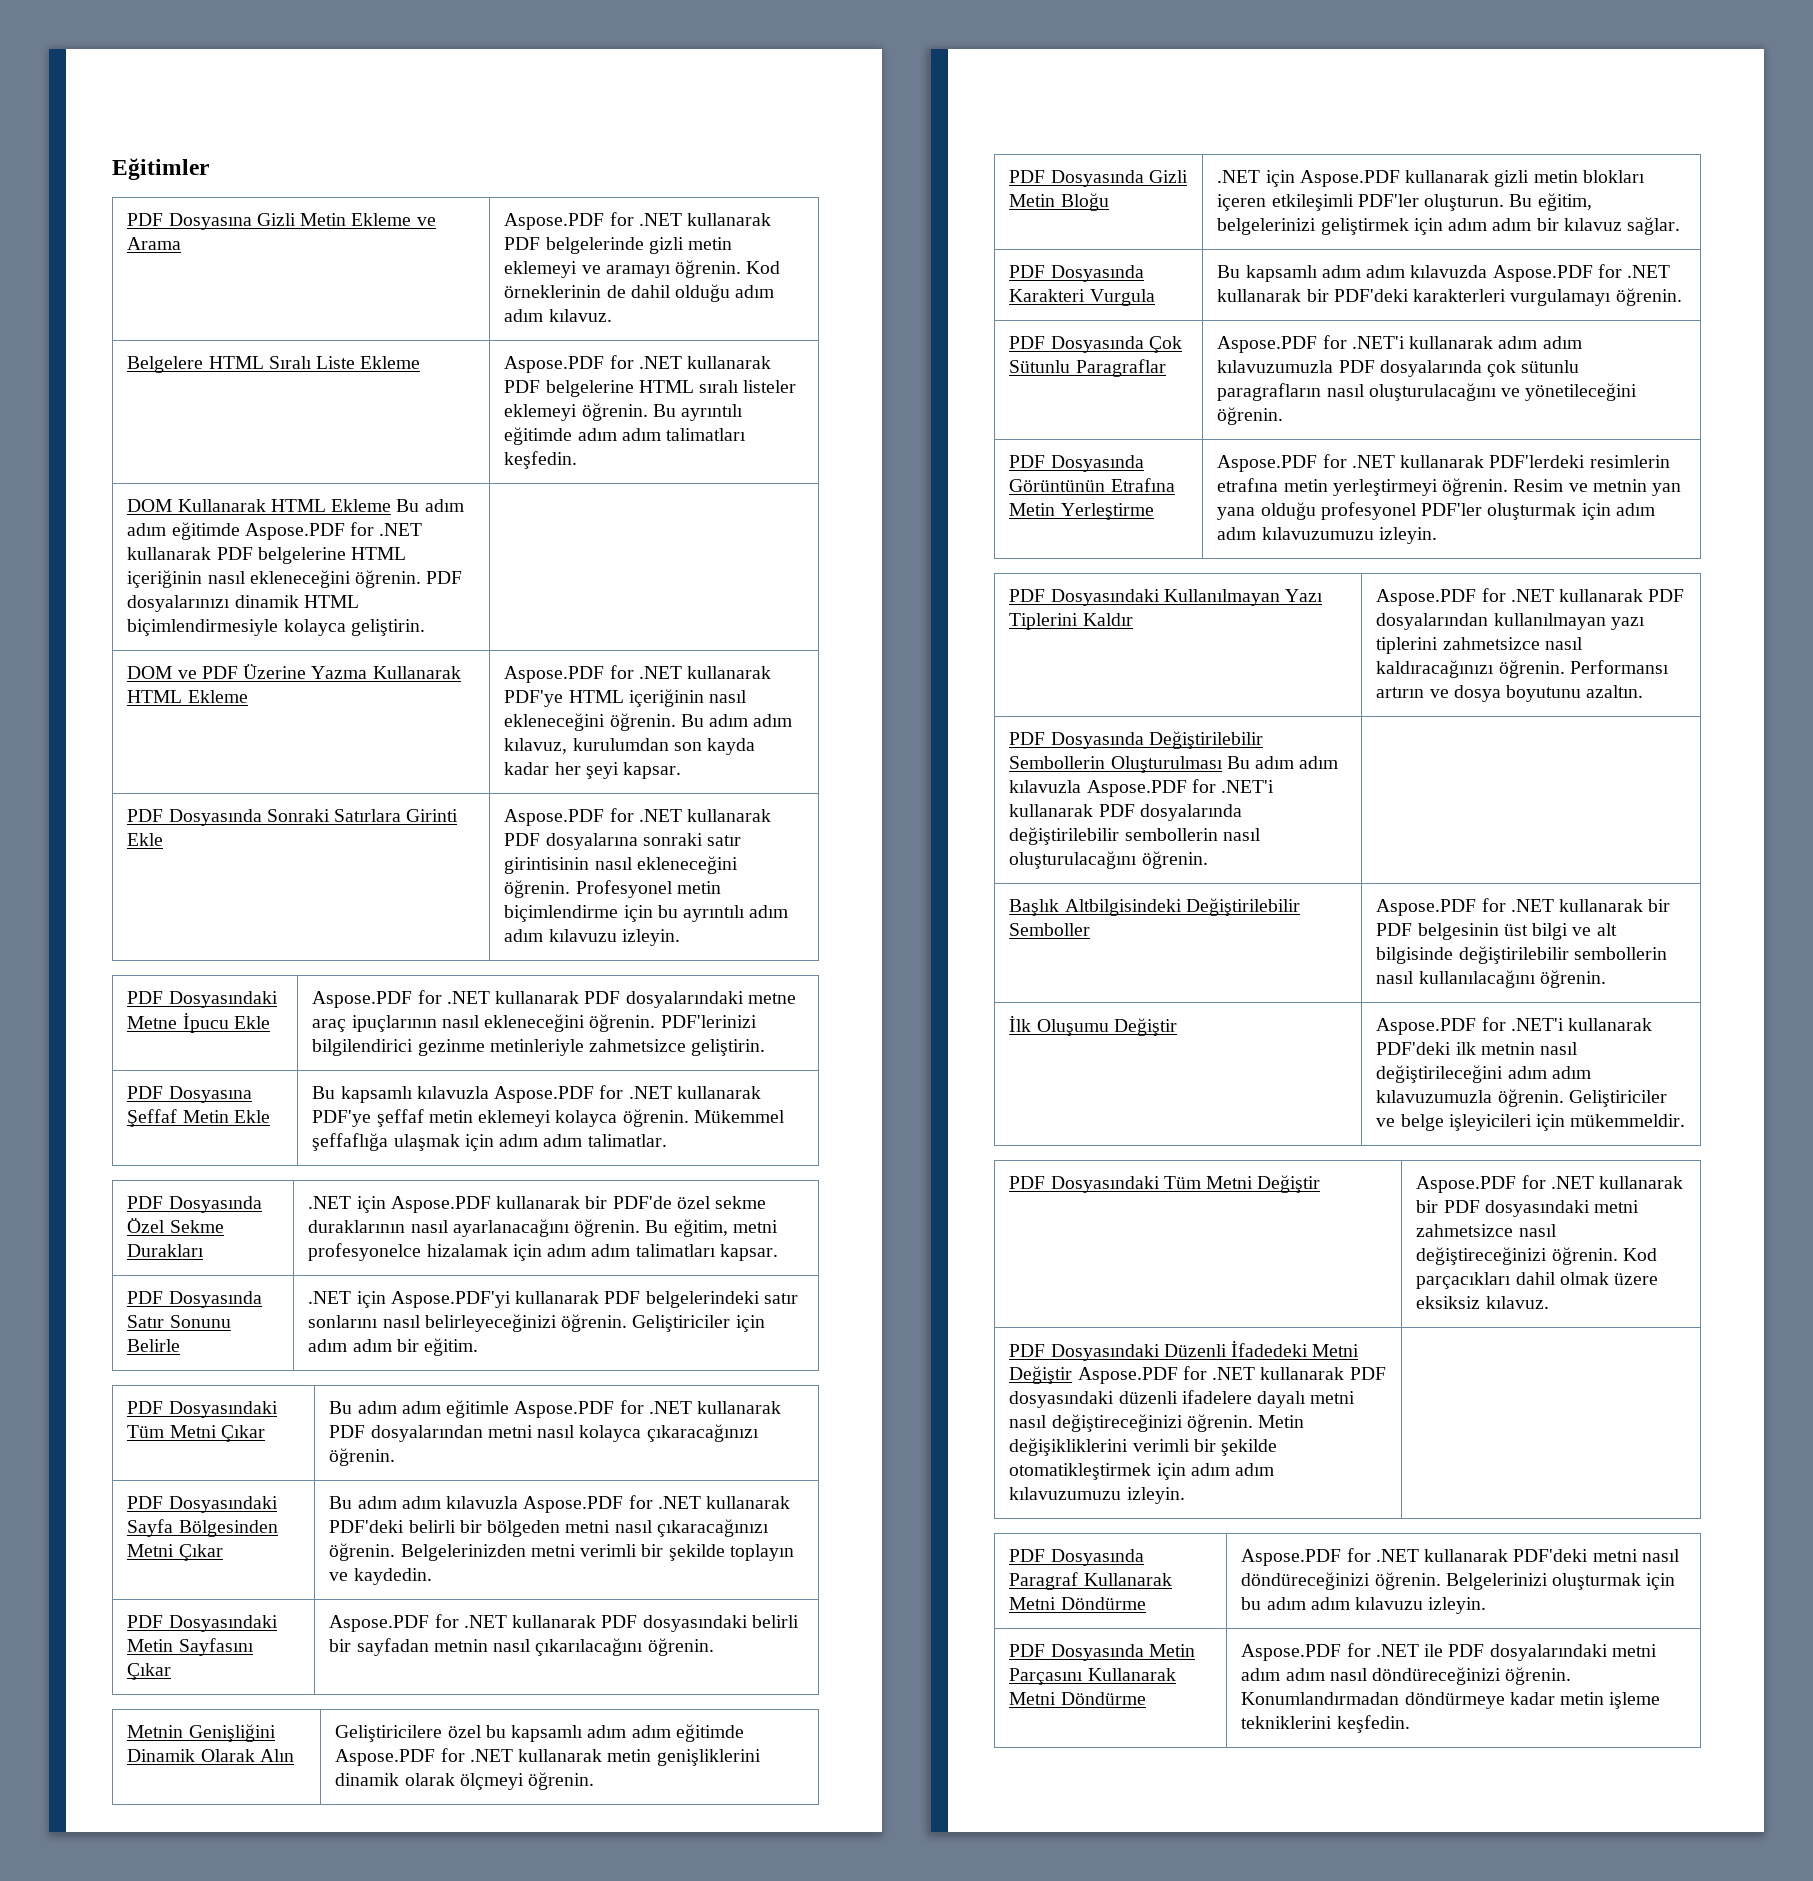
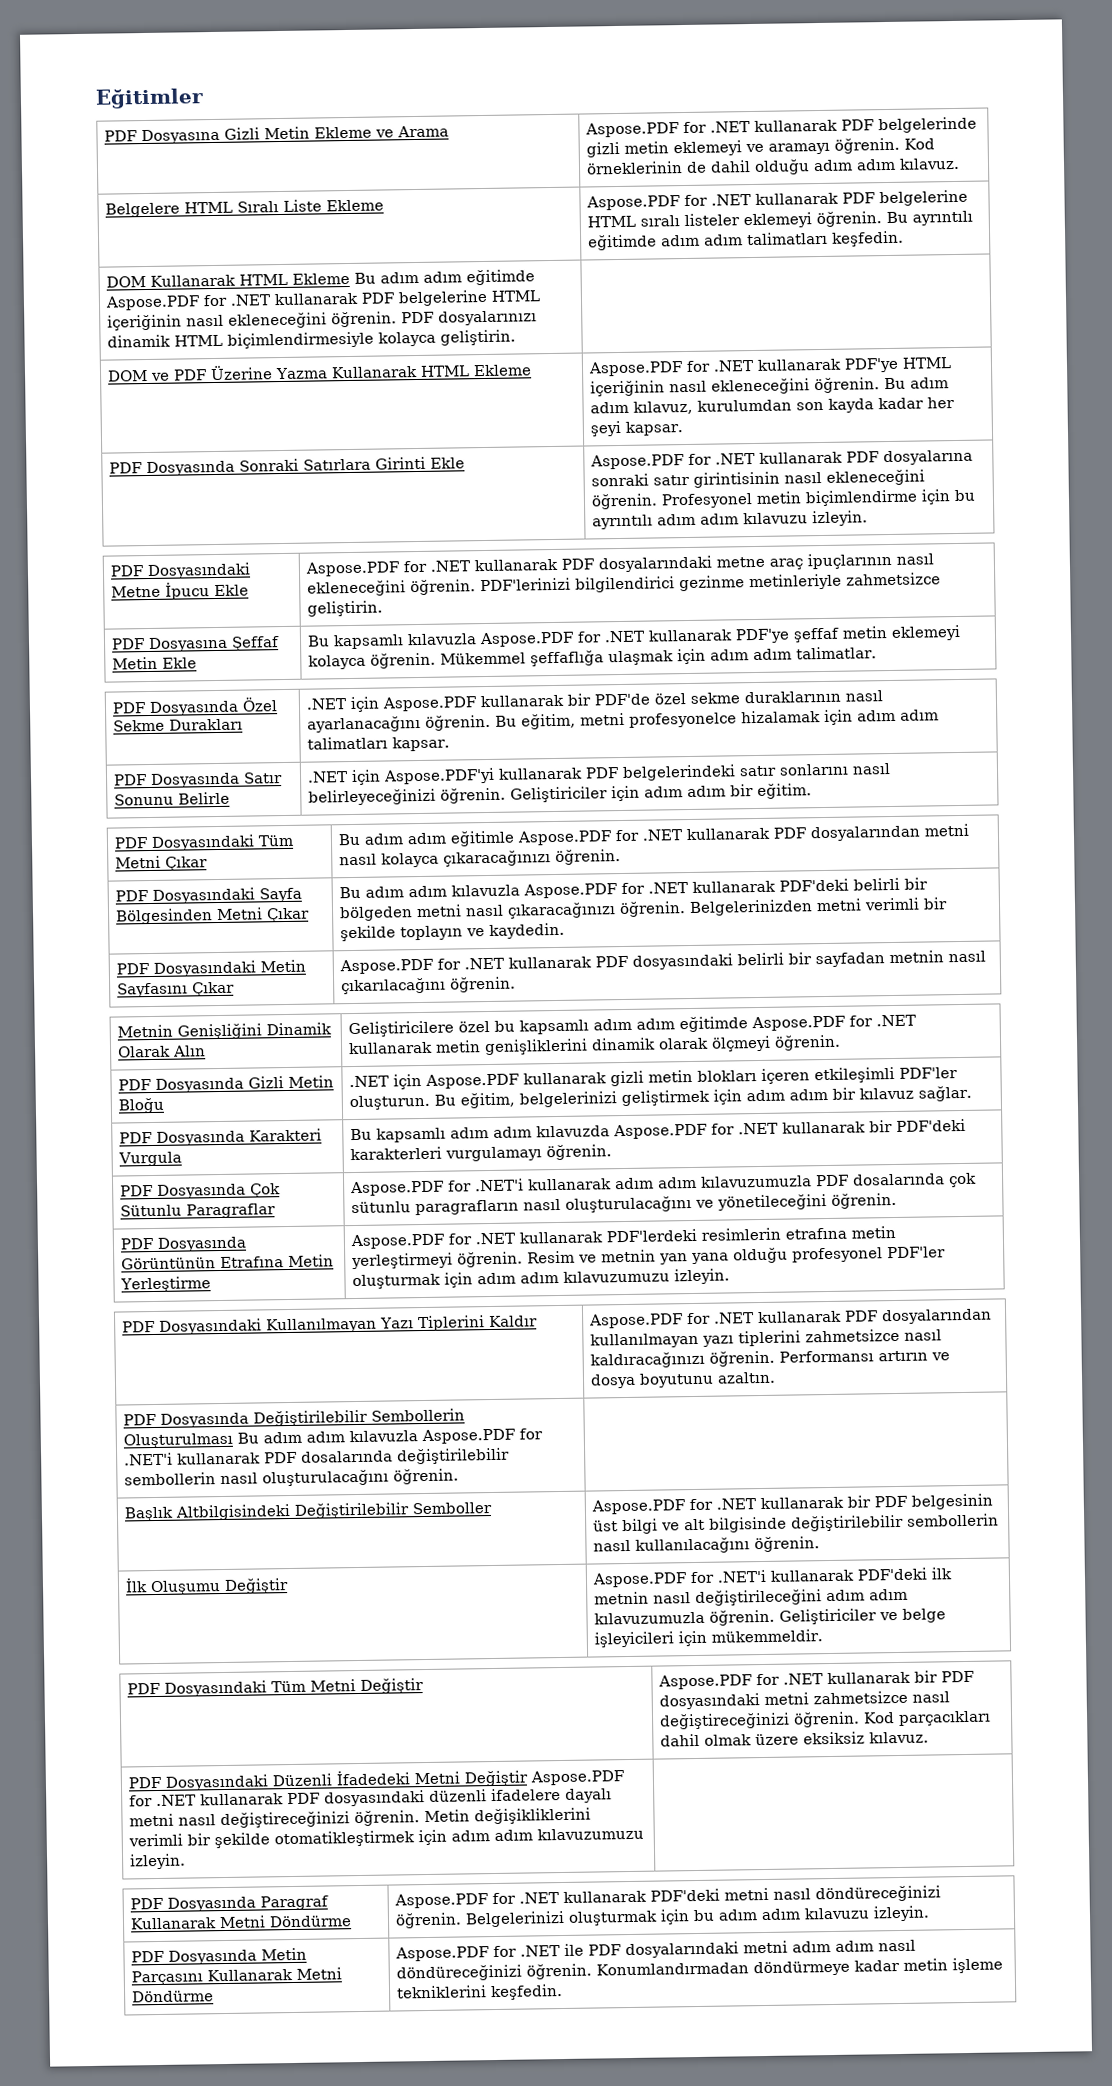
[1379,360,1482,377] dosyalarında -> [852,1173,946,1186] dosalarında
[1139,804,1242,821] dosyalarında -> [301,1450,394,1463] dosalarında

